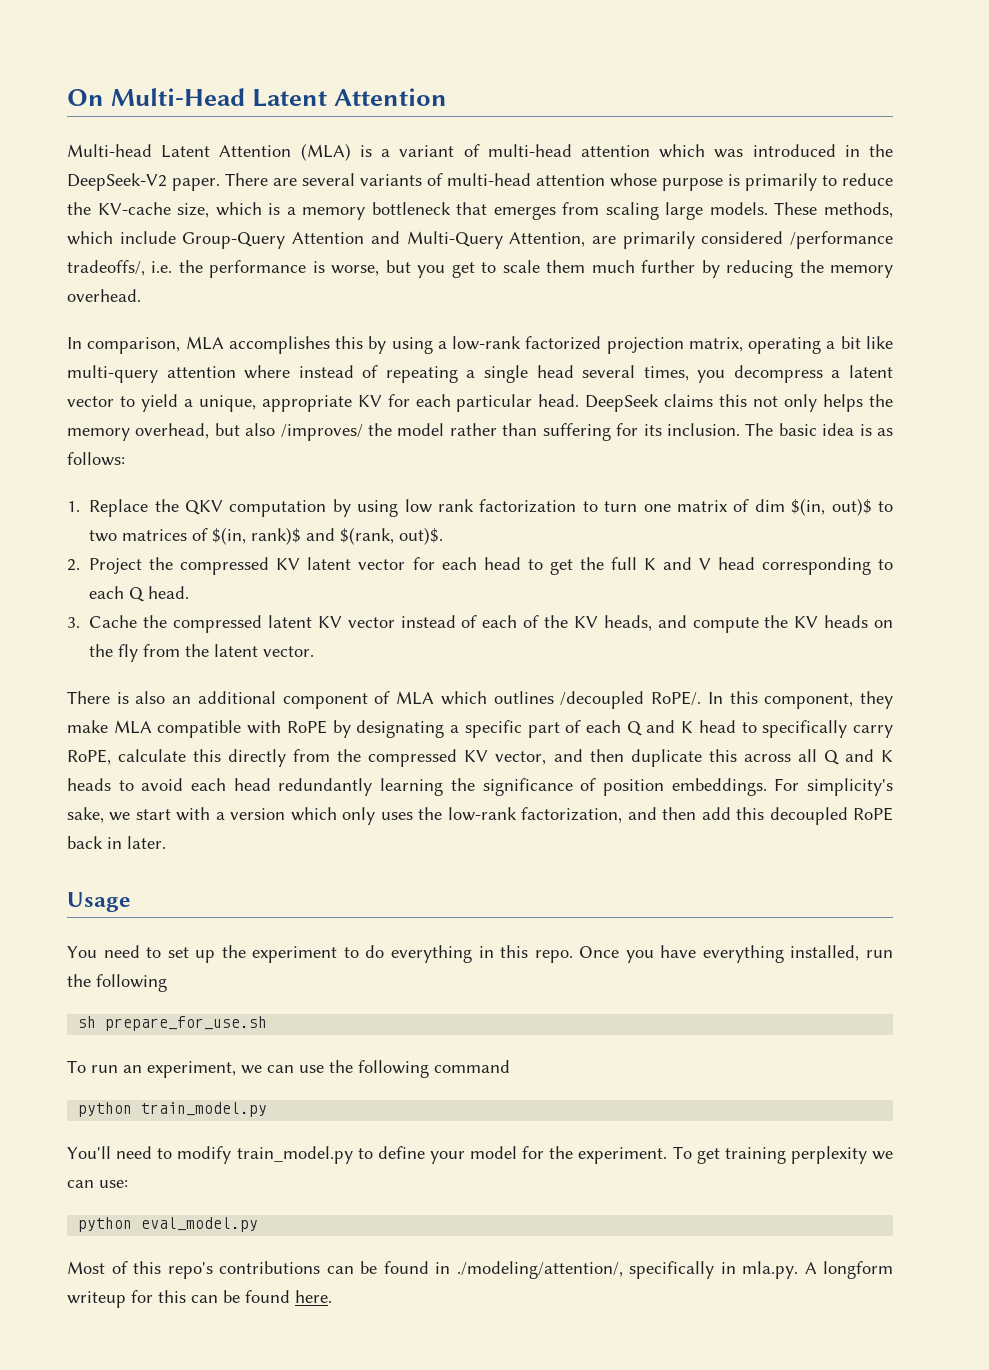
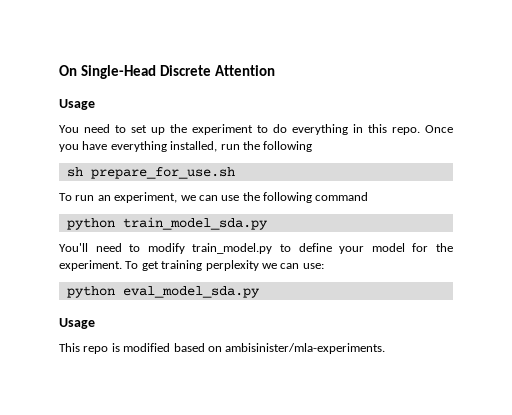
[111,88,448,107] [67,143,893,161] [67,173,893,191] [67,202,893,220] [67,231,894,249] [67,260,894,278] [67,289,141,302] [67,336,893,354] [67,365,893,383] [67,394,894,412] [67,423,893,441] [67,452,125,466] [67,498,893,517] [89,527,444,545] [67,557,893,575] [89,586,190,602] [67,615,893,633] [89,644,315,662] [67,691,894,709] [67,720,893,738] [67,749,893,767] [67,778,894,796] [67,807,894,825] [67,836,166,849] Multi-Head Latent Attention // Multi-head Latent Attention (MLA) is a variant of multi-head attention which was introduced in the DeepSeek-V2 paper. There are several variants of multi-head attention whose purpose is primarily to reduce the KV-cache size, which is a memory bottleneck that emerges from scaling large models. These methods, which include Group-Query Attention and Multi-Query Attention, are primarily considered /performance tradeoffs/, i.e. the performance is worse, but you get to scale them much further by reducing the memory overhead. // In comparison, MLA accomplishes this by using a low-rank factorized projection matrix, operating a bit like multi-query attention where instead of repeating a single head several times, you decompress a latent vector to yield a unique, appropriate KV for each particular head. DeepSeek claims this not only helps the memory overhead, but also /improves/ the model rather than suffering for its inclusion. The basic idea is as follows: // 1. Replace the QKV computation by using low rank factorization to turn one matrix of dim $(in, out)$ to two matrices of $(in, rank)$ and $(rank, out)$. // 2. Project the compressed KV latent vector for each head to get the full K and V head corresponding to each Q head. // 3. Cache the compressed latent KV vector instead of each of the KV heads, and compute the KV heads on the fly from the latent vector. // There is also an additional component of MLA which outlines /decoupled RoPE/. In this component, they make MLA compatible with RoPE by designating a specific part of each Q and K head to specifically carry RoPE, calculate this directly from the compressed KV vector, and then duplicate this across all Q and K heads to avoid each head redundantly learning the significance of position embeddings. For simplicity's sake, we start with a version which only uses the low-rank factorization, and then add this decoupled RoPE back in later. -> [80,65,275,79] Single-Head Discrete Attention
[141,1102,268,1117] train_model.py -> [122,217,268,230] train_model_sda.py
[141,1217,259,1232] [67,1261,893,1279] [67,1290,332,1308] eval_model.py // Most of this repo's contributions can be found in ./modeling/attention/, specifically in mla.py. A longform writeup for this can be found here. -> [122,286,260,298] [59,318,95,329] [59,343,386,354] eval_model_sda.py // Usage // This repo is modified based on ambisinister/mla-experiments.

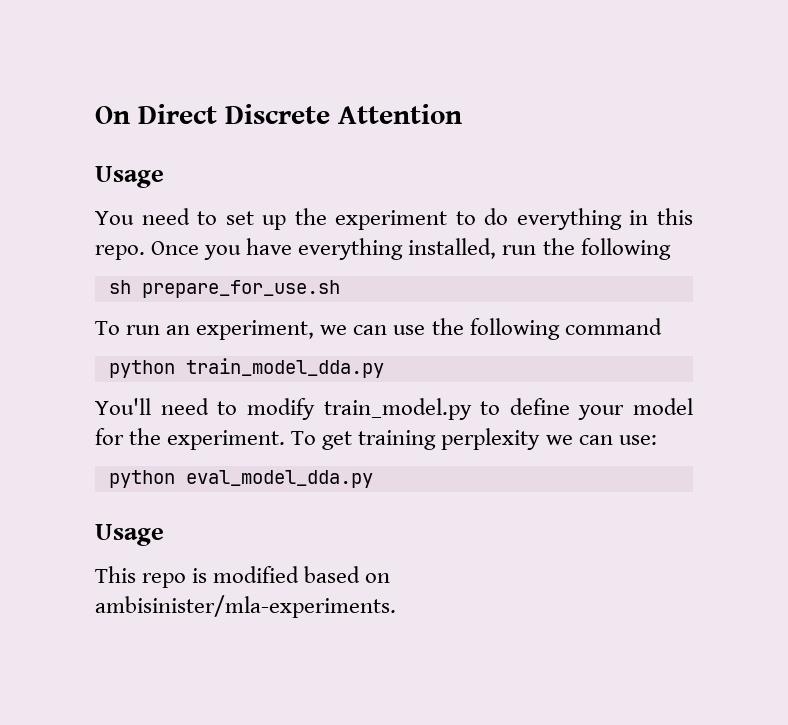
[80,65,156,79] Single-Head -> [138,104,217,124] Direct
[122,217,268,230] train_model_sda.py -> [185,358,384,378] train_model_dda.py
[122,286,260,298] eval_model_sda.py -> [185,470,373,488] eval_model_dda.py

